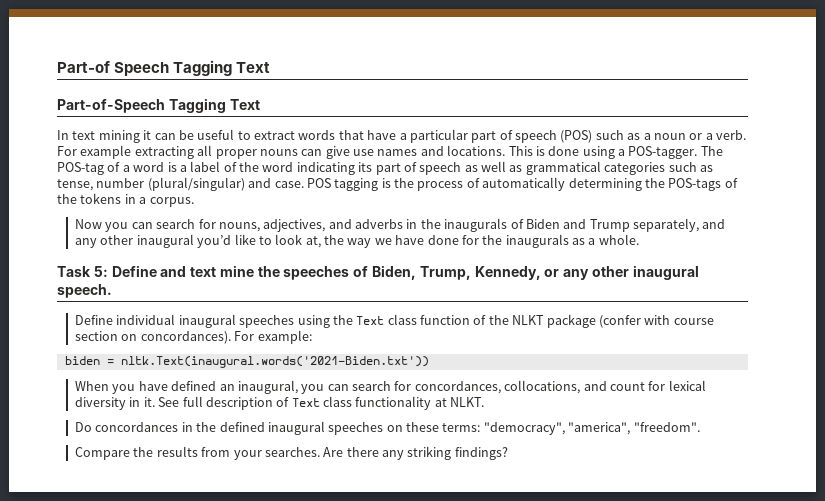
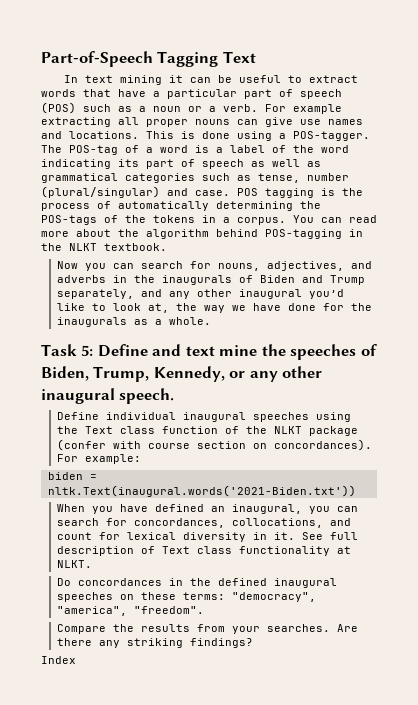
[57,60,271,76] Part-of Speech Tagging Text // -> (41, 59) none
(194, 202) none -> [293,215,377,223] [41,229,363,239] [41,243,167,251] You can read more about the algorithm behind POS-tagging in the NLKT textbook.
(508, 453) none -> [41,656,76,664] // Index

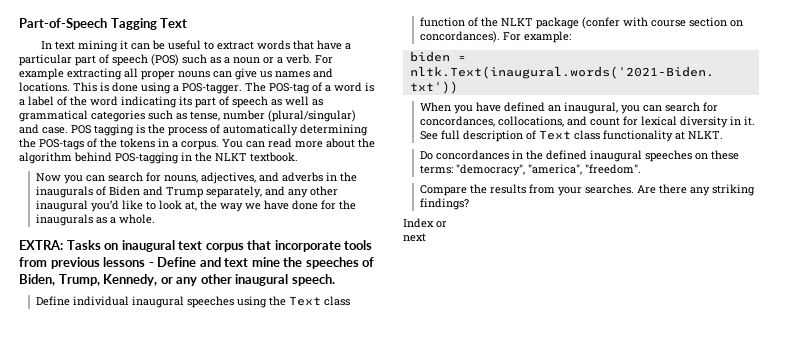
[300,119,321,125] use -> [260,71,272,78] us
[41,344,94,356] Task 5: -> [19,240,373,252] [19,257,154,269] EXTRA: Tasks on inaugural text corpus that incorporate tools from previous lessons -
(76, 660) none -> [436,221,447,228] [403,233,426,242] or // next

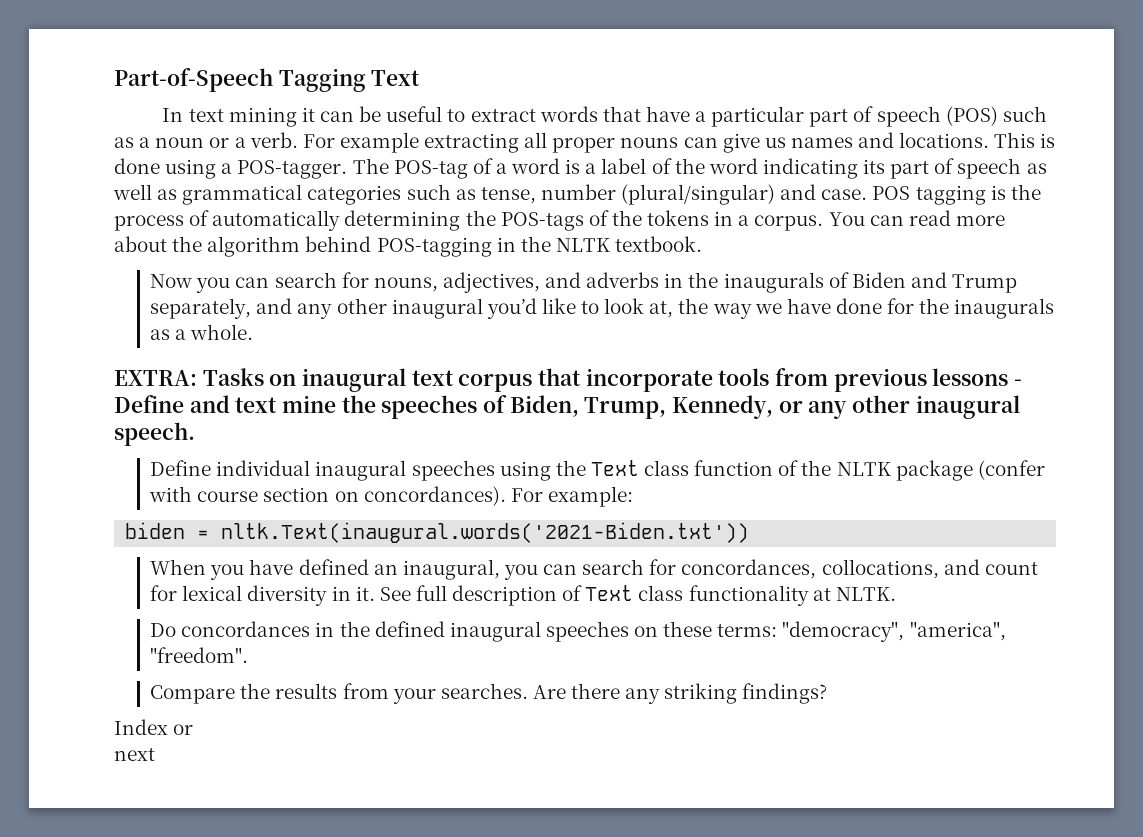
[215,153,247,161] NLKT -> [555,238,610,252] NLTK
[501,18,534,26] NLKT -> [836,462,891,476] NLTK
[688,131,724,139] NLKT. -> [835,587,896,601] NLTK.

